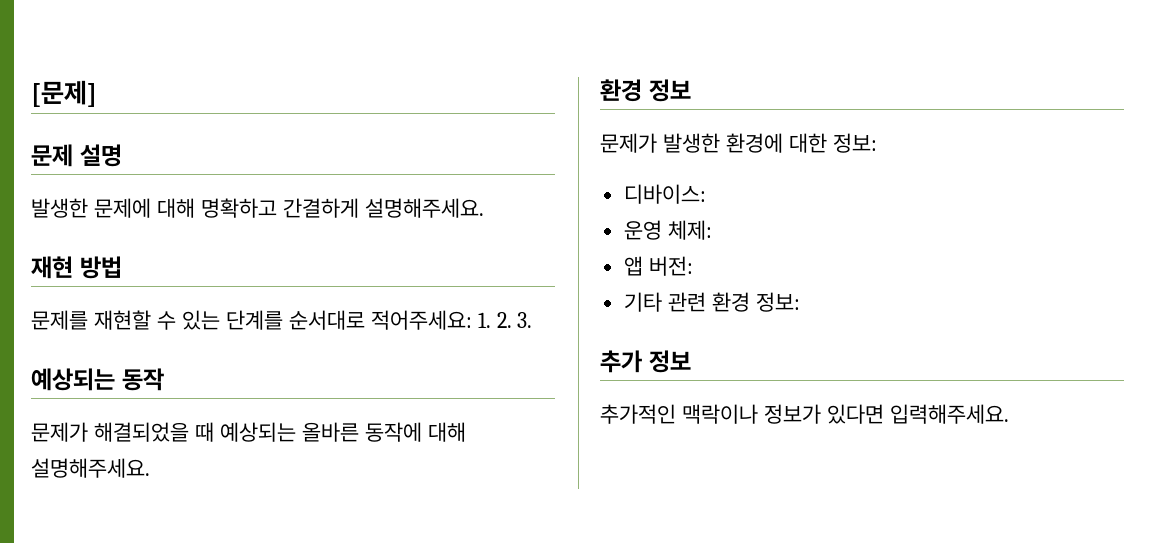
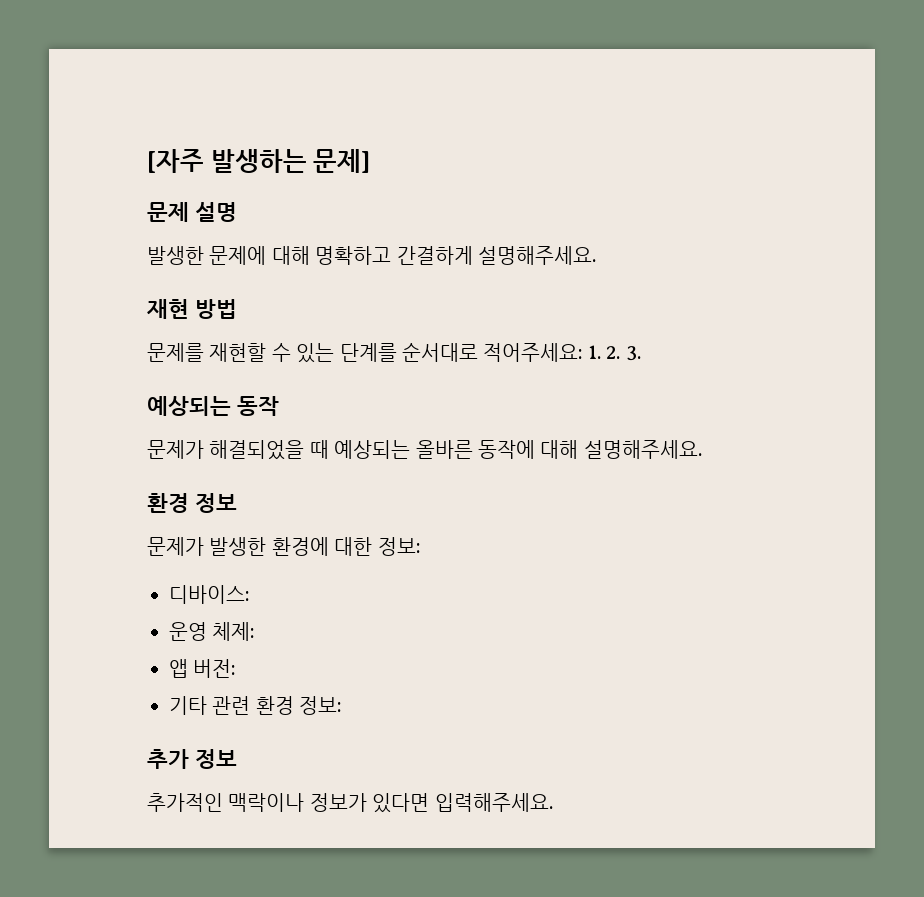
[31,80,97,107] [문제] -> [147,149,371,173] [자주 발생하는 문제]

